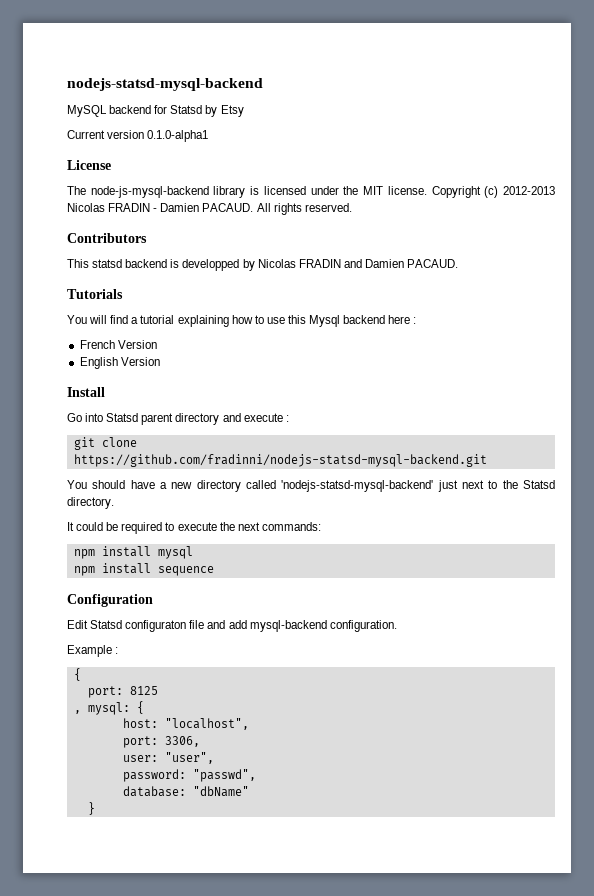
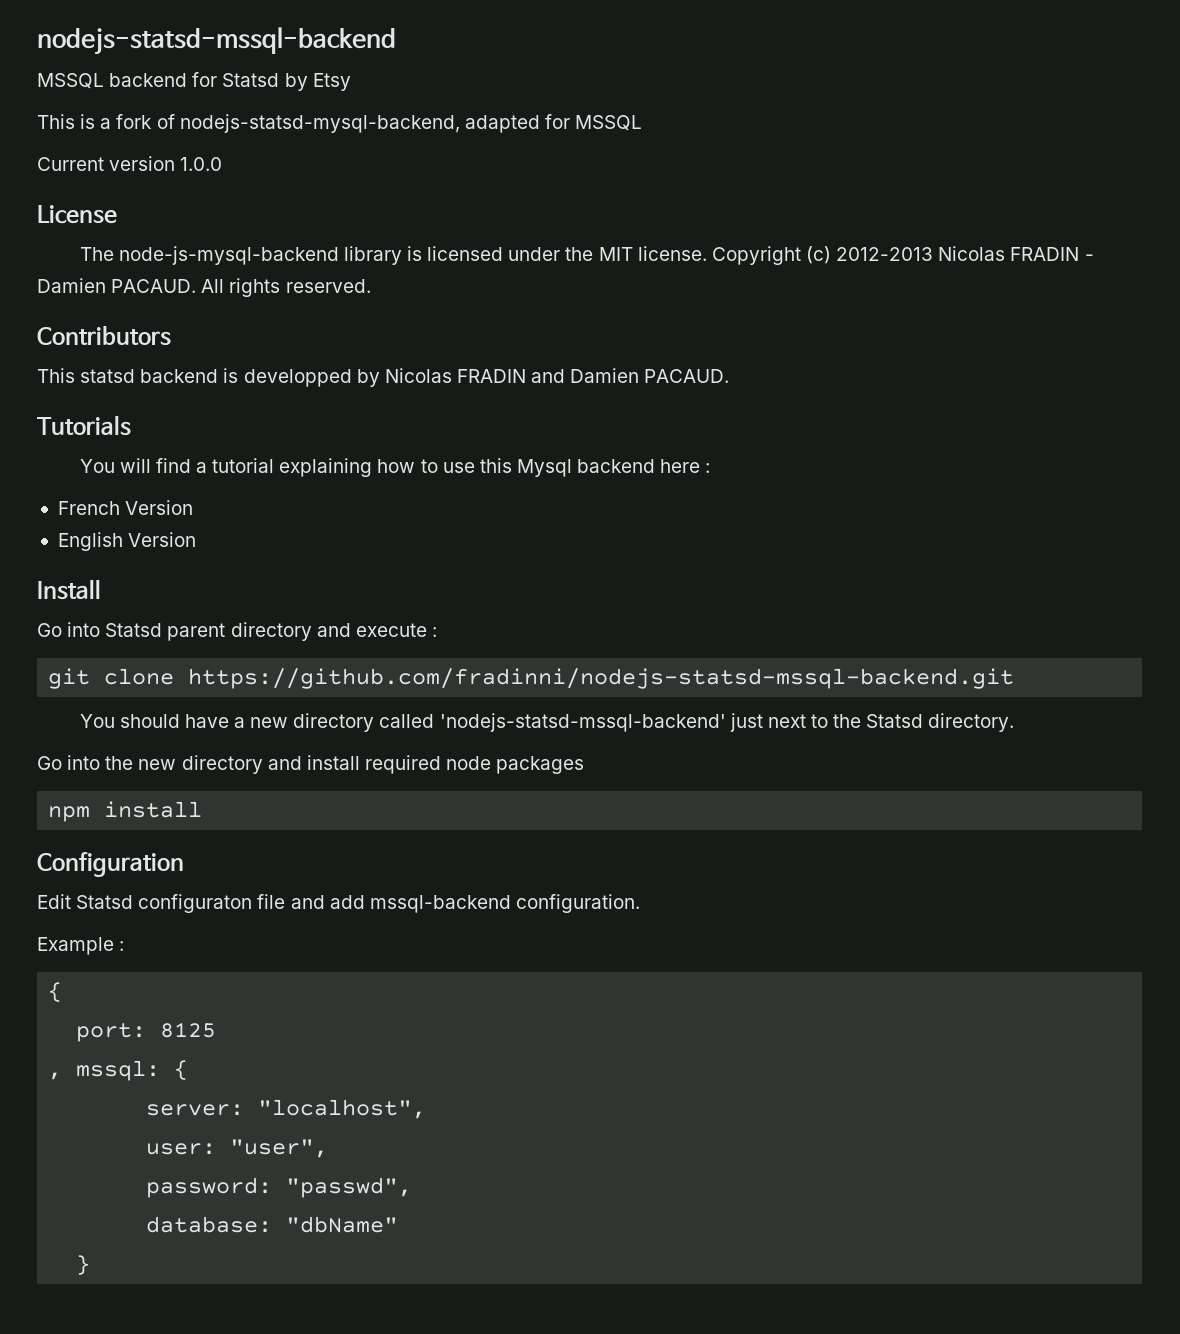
[67,78,263,91] [67,105,107,117] nodejs-statsd-mysql-backend // MySQL -> [37,27,396,55] [37,73,104,89] nodejs-statsd-mssql-backend // MSSQL
(244, 111) none -> [37,114,643,133] // This is a fork of nodejs-statsd-mysql-backend, adapted for MSSQL
[147,130,209,142] 0.1.0-alpha1 -> [180,157,223,171] 1.0.0
[73,454,487,467] https://github.com/fradinni/nodejs-statsd-mysql-backend.git -> [188,668,1015,689] https://github.com/fradinni/nodejs-statsd-mssql-backend.git
[281,480,434,492] 'nodejs-statsd-mysql-backend' -> [439,713,726,732] 'nodejs-statsd-mssql-backend'
[67,522,321,534] [73,546,193,559] [73,563,214,576] It could be required to execute the next commands: // npm install mysql // npm install sequence -> [37,755,585,774] [48,801,203,822] Go into the new directory and install required node packages // npm install
[249,620,327,632] mysql-backend -> [369,895,511,913] mssql-backend
[87,701,144,715] [122,718,158,728] mysql: { // host: -> [76,1060,189,1081] [146,1104,245,1116] mssql: { // server:
[122,736,200,748] // port: 3306, -> (427, 1109) none

